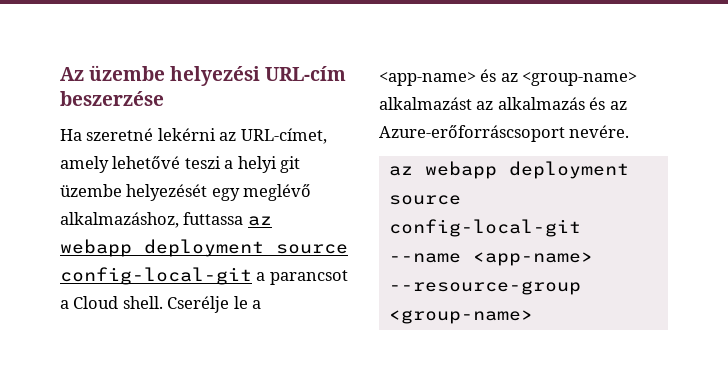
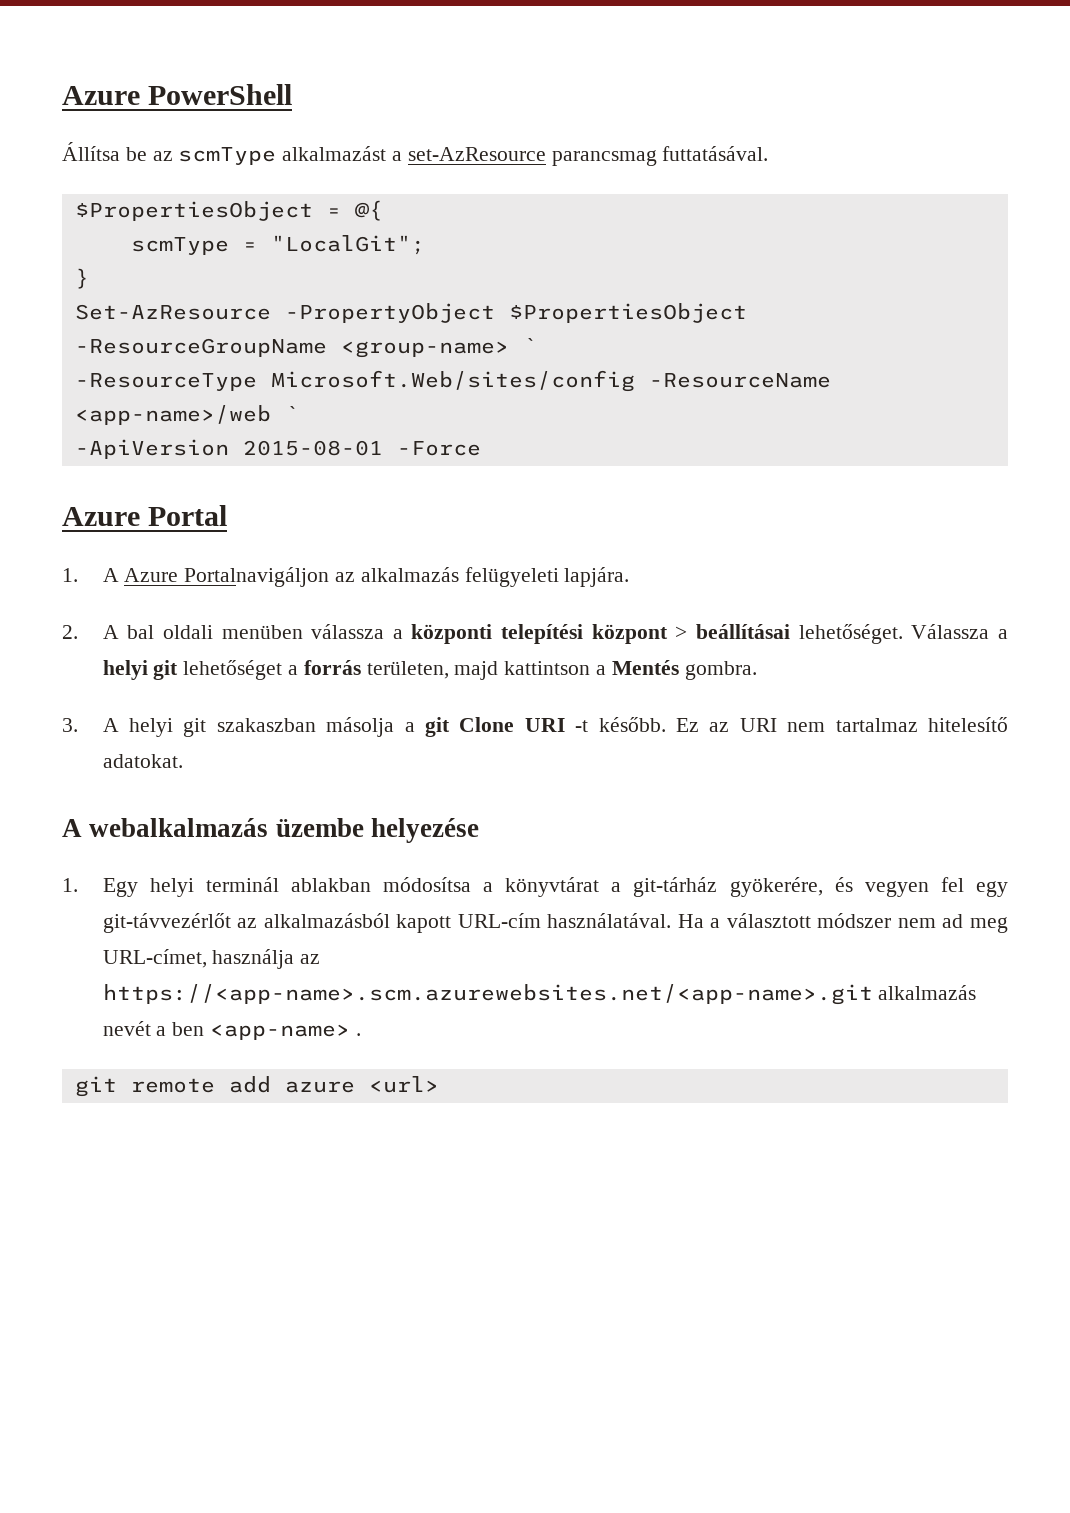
[60,65,347,86] [60,91,164,106] [60,128,327,144] [60,156,301,173] [60,184,312,201] [60,212,272,228] [60,239,348,257] [60,267,348,285] [60,296,262,313] [379,69,638,86] [379,97,627,110] [379,125,630,142] [388,161,629,179] [388,195,461,205] [388,219,581,237] [388,252,593,266] [388,281,581,295] [388,310,533,324] Az üzembe helyezési URL-cím beszerzése // Ha szeretné lekérni az URL-címet, amely lehetővé teszi a helyi git üzembe helyezését egy meglévő alkalmazáshoz, futtassa az webapp deployment source config-local-git a parancsot a Cloud shell. Cserélje le a <app-name> és az <group-name> alkalmazást az alkalmazás és az Azure-erőforráscsoport nevére. // az webapp deployment source config-local-git --name <app-name> --resource-group <group-name> -> [62,84,293,105] [62,142,769,166] [74,200,383,221] [130,235,425,255] [74,268,89,289] [74,303,747,323] [74,338,537,358] [74,370,831,392] [74,405,299,425] [74,439,481,459] [62,505,228,526] [62,567,630,587] [62,624,1009,644] [102,660,757,680] [62,717,1009,737] [102,754,183,768] [62,818,479,843] [62,877,1009,897] [102,913,1009,933] [102,949,321,969] [102,984,977,1005] [102,1021,361,1040] [74,1076,439,1097] Azure PowerShell // Állítsa be az scmType alkalmazást a set-AzResource parancsmag futtatásával. // $PropertiesObject = @{ // scmType = "LocalGit"; // } // Set-AzResource -PropertyObject $PropertiesObject -ResourceGroupName <group-name> ` // -ResourceType Microsoft.Web/sites/config -ResourceName <app-name>/web ` // -ApiVersion 2015-08-01 -Force // Azure Portal // 1. A Azure Portalnavigáljon az alkalmazás felügyeleti lapjára. // 2. A bal oldali menüben válassza a központi telepítési központ > beállításai lehetőséget. Válassza a helyi git lehetőséget a forrás területen, majd kattintson a Mentés gombra. // 3. A helyi git szakaszban másolja a git Clone URI -t később. Ez az URI nem tartalmaz hitelesítő adatokat. // A webalkalmazás üzembe helyezése // 1. Egy helyi terminál ablakban módosítsa a könyvtárat a git-tárház gyökerére, és vegyen fel egy git-távvezérlőt az alkalmazásból kapott URL-cím használatával. Ha a választott módszer nem ad meg URL-címet, használja az https://<app-name>.scm.azurewebsites.net/<app-name>.git alkalmazás nevét a ben <app-name> . // git remote add azure <url>

